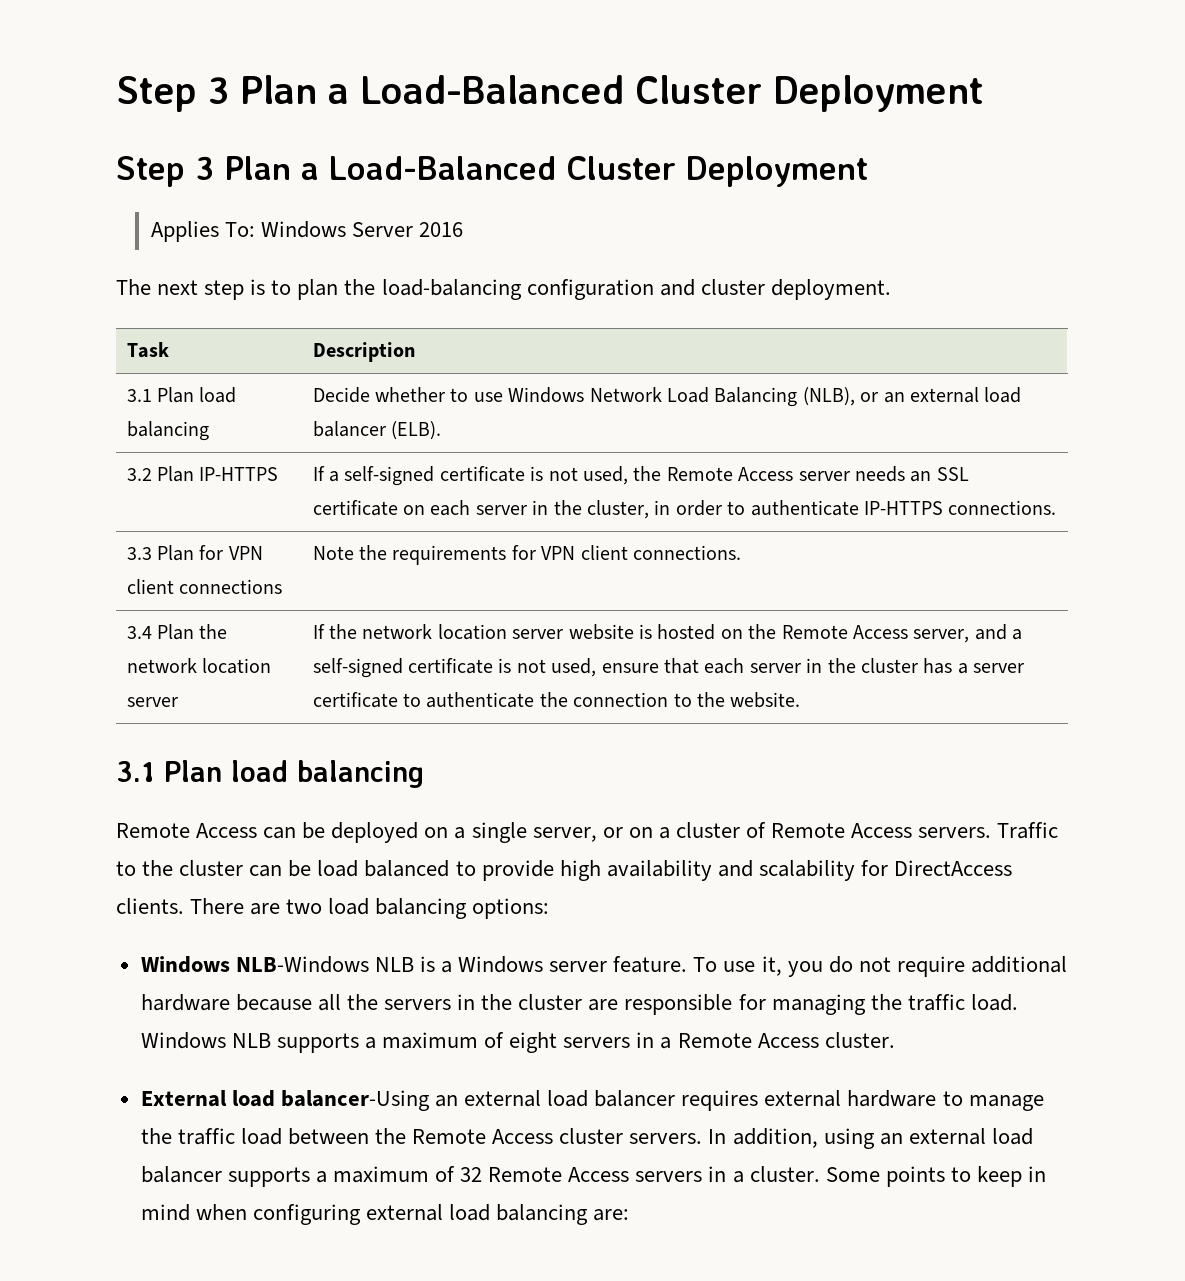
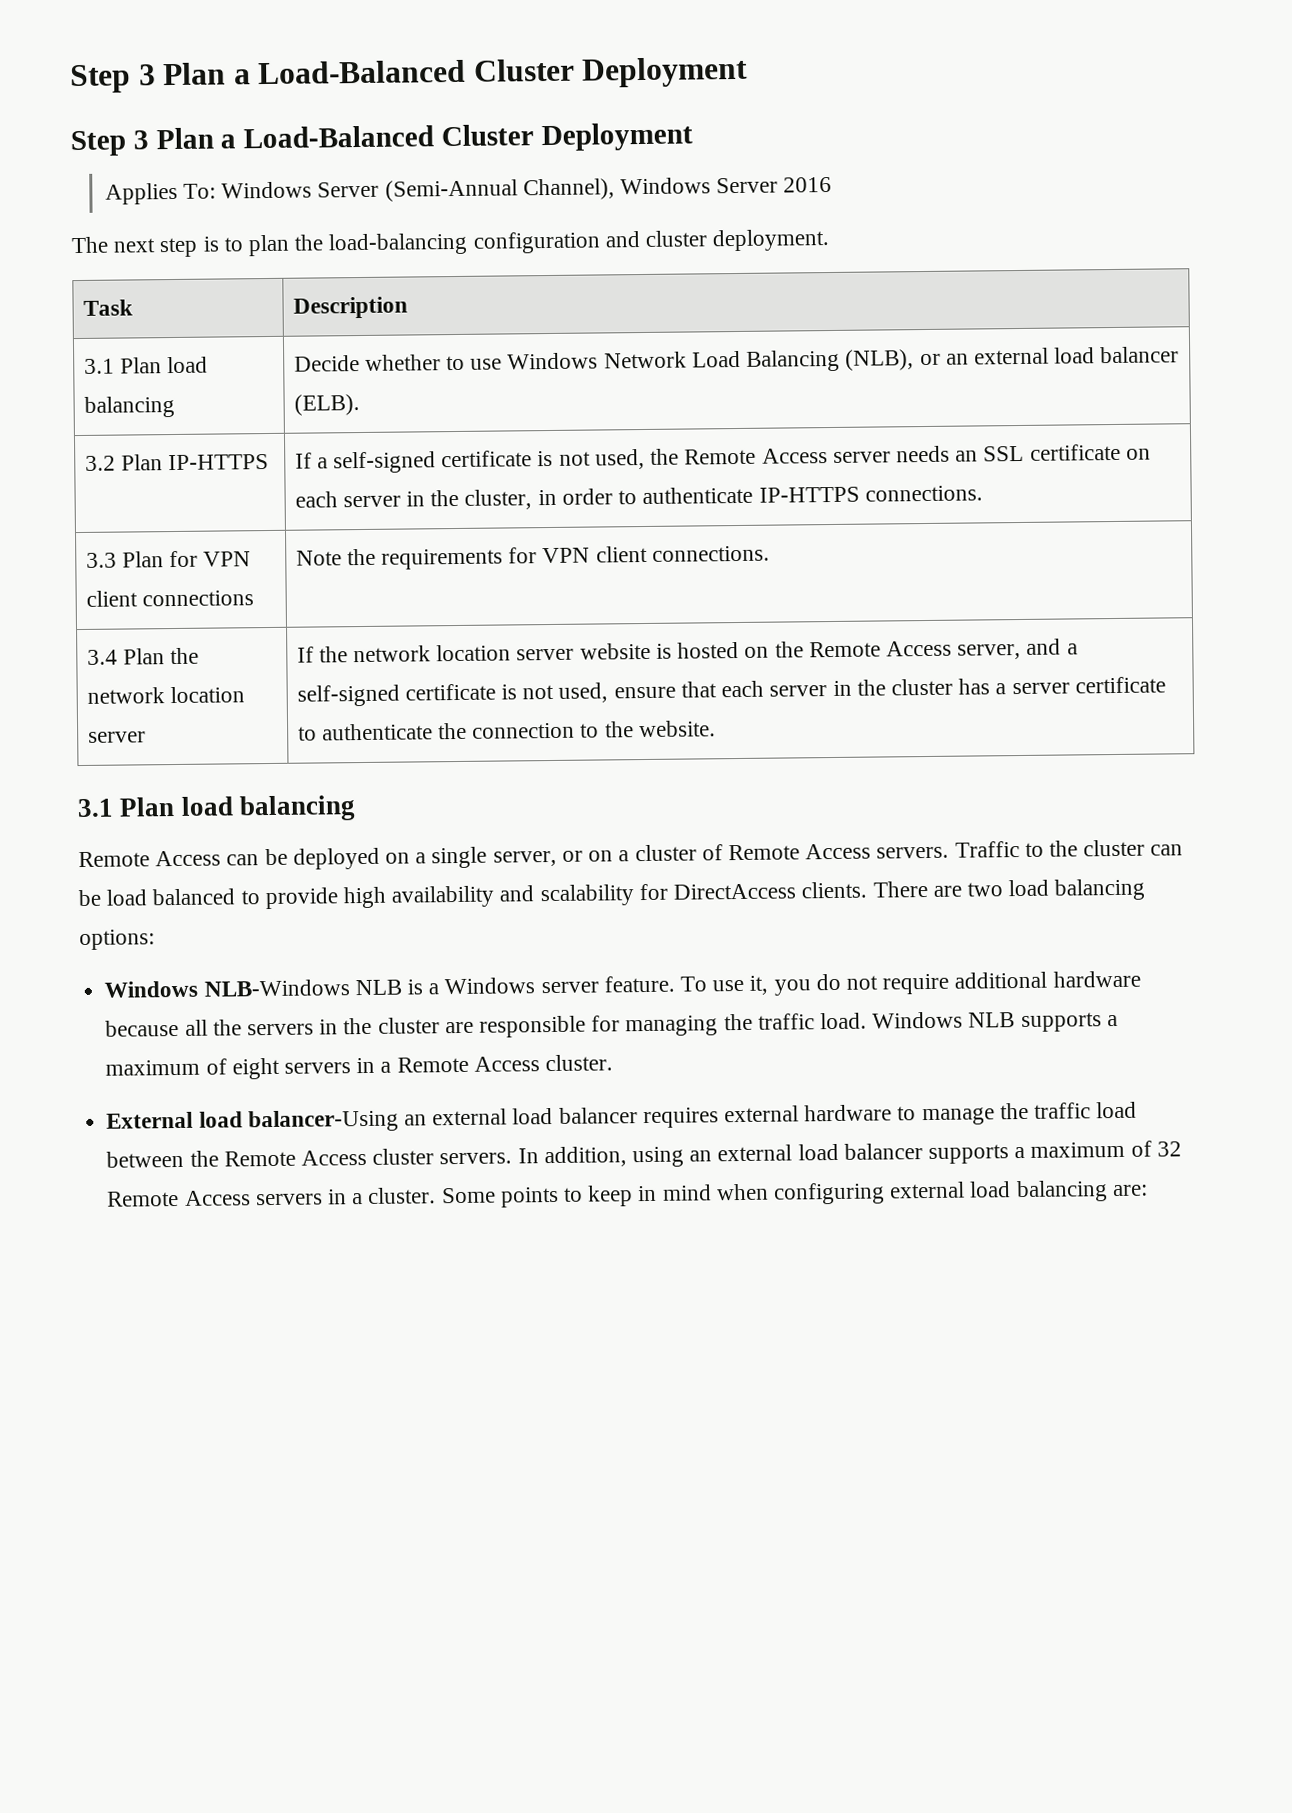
(414, 229) none -> [384,177,779,202] (Semi-Annual Channel), Windows Server

